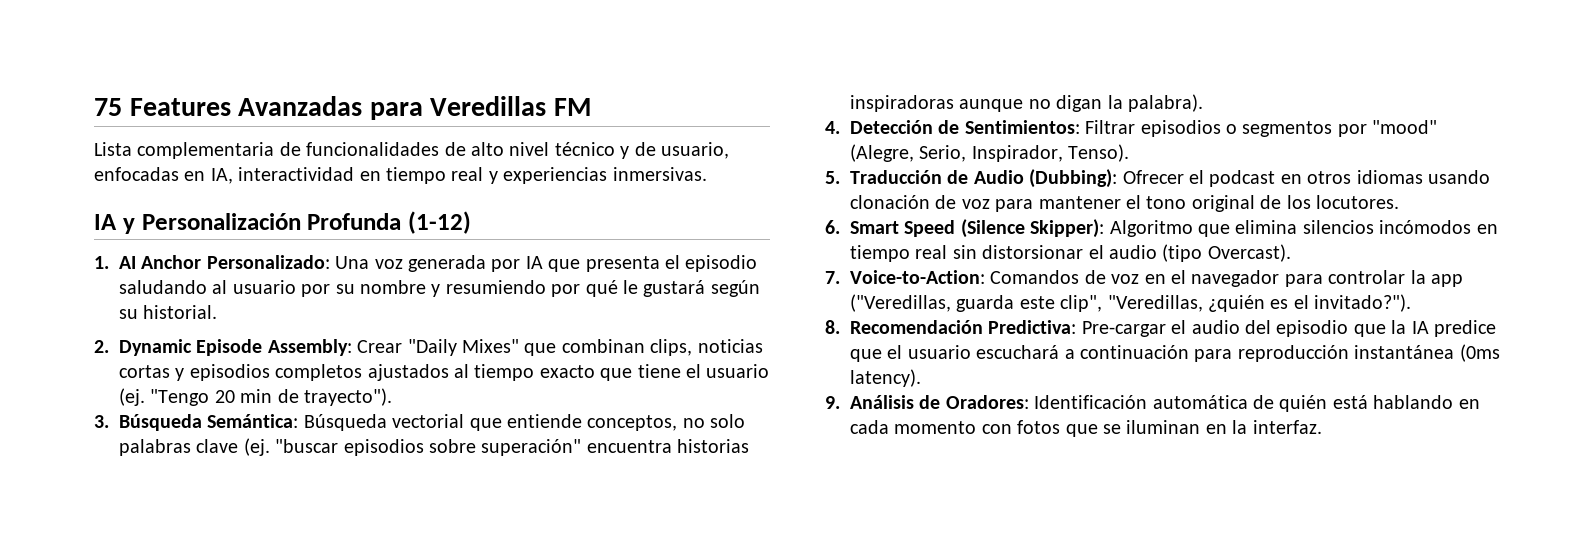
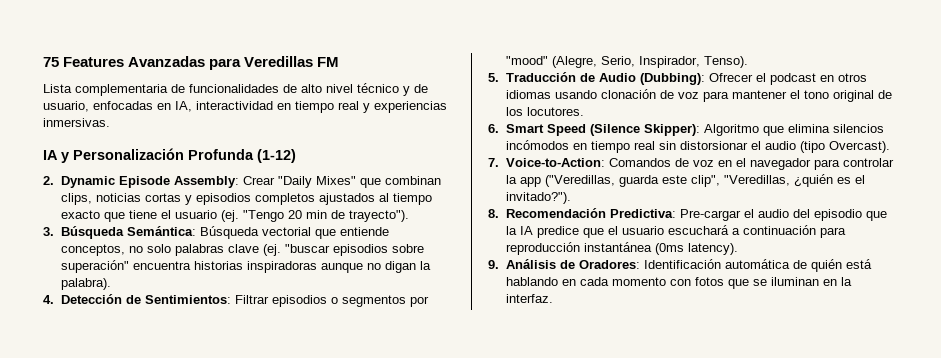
[94,255,758,272] [119,280,760,297] [119,305,218,319] // 1. AI Anchor Personalizado: Una voz generada por IA que presenta el episodio saludando al usuario por su nombre y resumiendo por qué le gustará según su historial. -> (296, 156) none

